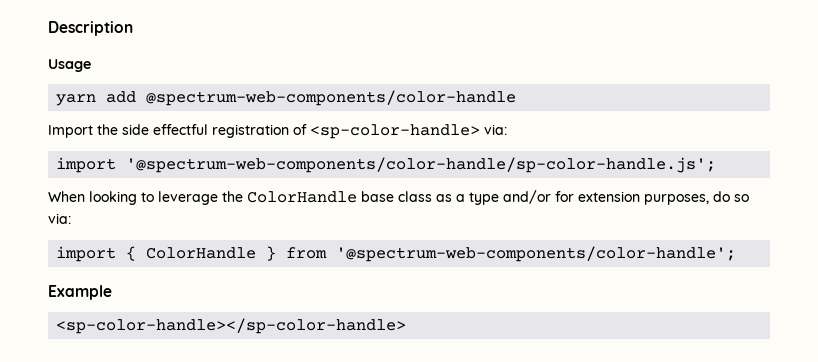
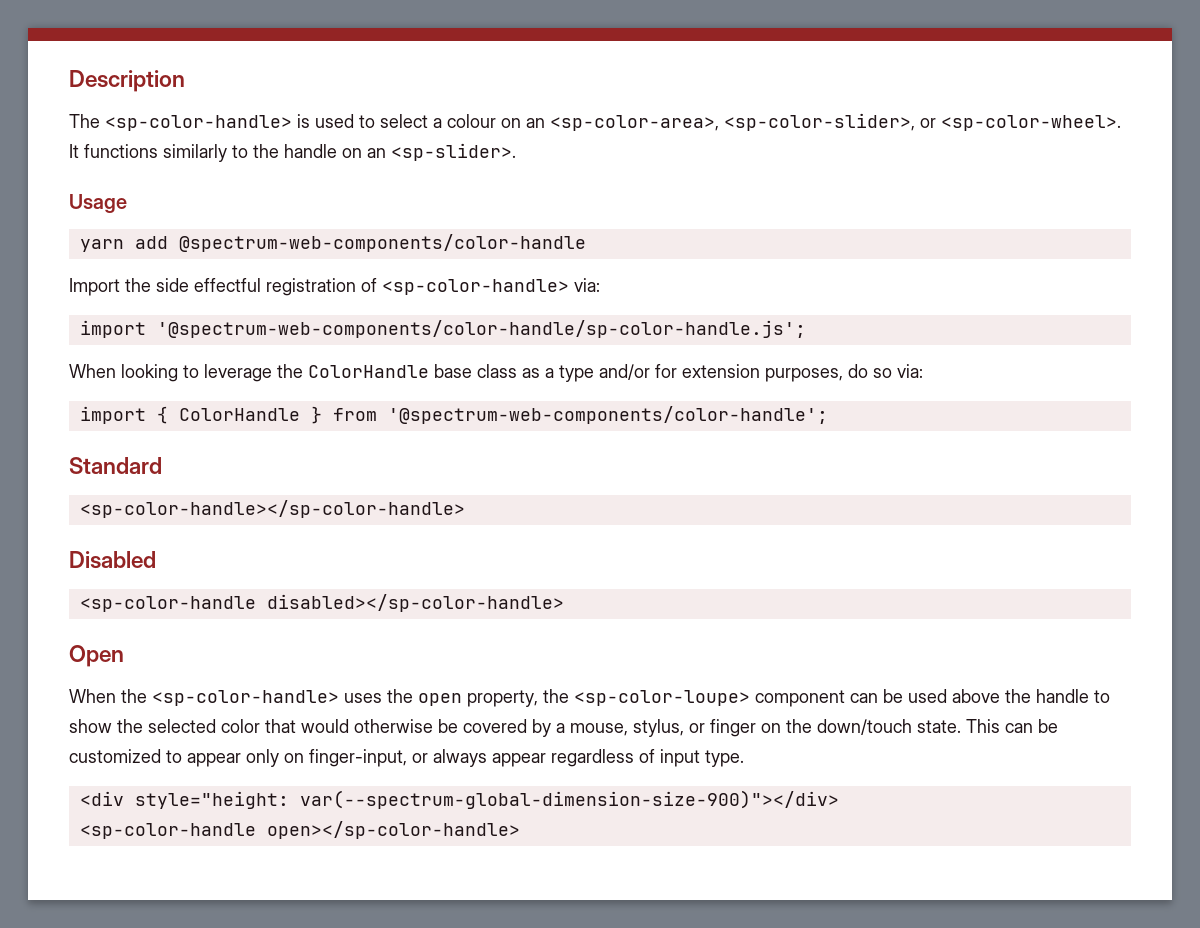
(133, 28) none -> [69,113,1121,131] [69,143,516,162] // The <sp-color-handle> is used to select a colour on an <sp-color-area>, <sp-color-slider>, or <sp-color-wheel>. It functions similarly to the handle on an <sp-slider>.
[48,285,112,300] Example -> [69,457,162,474] Standard
(407, 326) none -> [69,551,156,569] [79,594,564,612] [69,645,124,667] [69,689,1110,707] [69,719,1058,737] [69,749,744,767] [79,790,839,809] [79,821,520,839] // Disabled // <sp-color-handle disabled></sp-color-handle> // Open // When the <sp-color-handle> uses the open property, the <sp-color-loupe> component can be used above the handle to show the selected color that would otherwise be covered by a mouse, stylus, or finger on the down/touch state. This can be customized to appear only on finger-input, or always appear regardless of input type. // <div style="height: var(--spectrum-global-dimension-size-900)"></div> // <sp-color-handle open></sp-color-handle>

